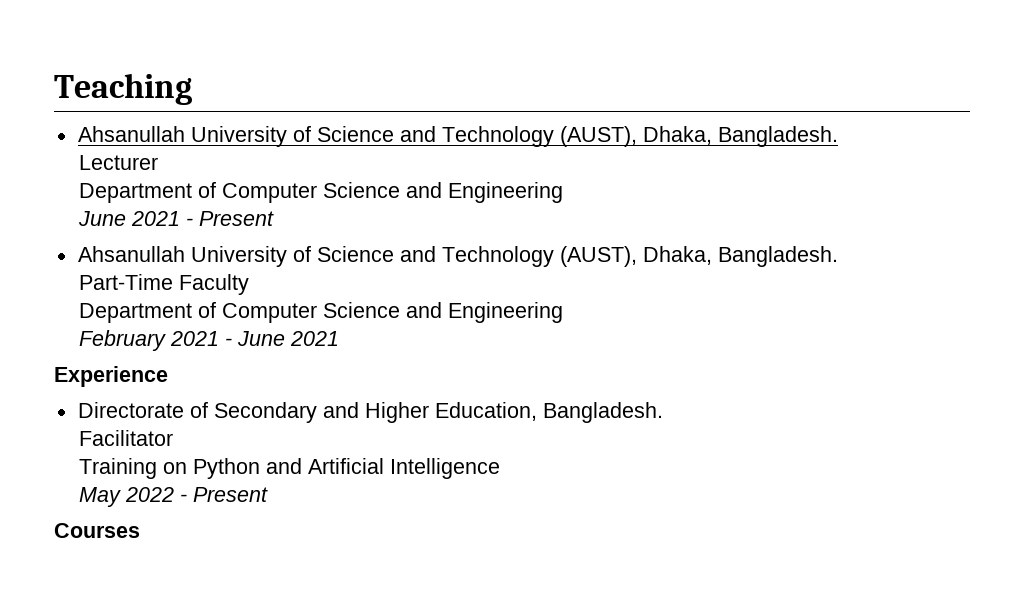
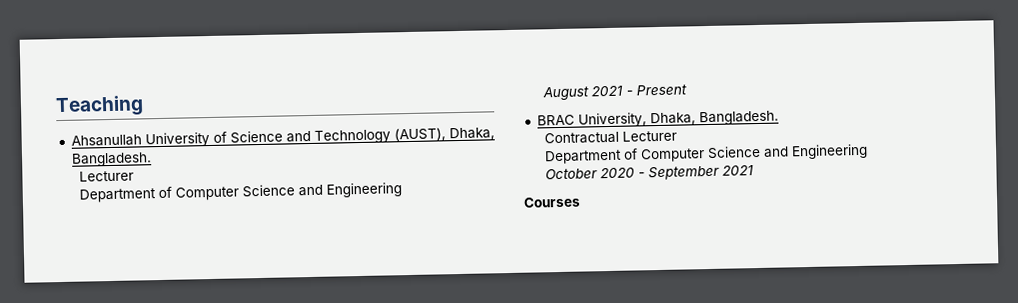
[77,211,126,226] June -> [541,86,589,101] August
[77,246,838,267] [78,274,249,295] [78,302,563,323] [78,330,339,351] [54,366,168,387] [77,402,663,423] [78,430,173,446] [78,458,500,479] [78,487,268,507] Ahsanullah University of Science and Technology (AUST), Dhaka, Bangladesh. // Part-Time Faculty // Department of Computer Science and Engineering // February 2021 - June 2021 // Experience // Directorate of Secondary and Higher Education, Bangladesh. // Facilitator // Training on Python and Artificial Intelligence // May 2022 - Present -> [536,110,779,128] [543,130,677,145] [544,143,868,165] [544,165,754,181] BRAC University, Dhaka, Bangladesh. // Contractual Lecturer // Department of Computer Science and Engineering // October 2020 - September 2021

